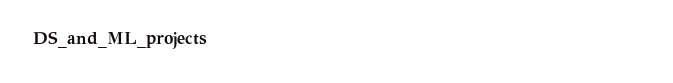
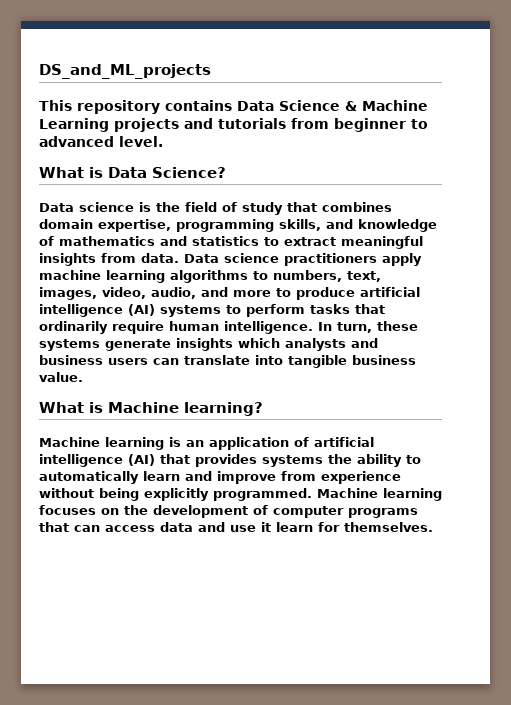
(207, 40) none -> [39,100,428,114] [39,118,428,132] [39,136,163,147] [39,167,226,178] [39,202,392,215] [39,219,437,232] [39,236,423,249] [39,253,422,266] [39,270,381,283] [39,287,420,300] [39,304,385,317] [39,321,418,334] [39,338,378,351] [39,355,416,368] [39,372,83,382] [39,402,263,416] [39,437,374,450] [39,454,421,467] [39,471,401,484] [39,488,442,501] [39,505,418,518] [39,522,433,532] // This repository contains Data Science & Machine Learning projects and tutorials from beginner to advanced level. // What is Data Science? // Data science is the field of study that combines domain expertise, programming skills, and knowledge of mathematics and statistics to extract meaningful insights from data. Data science practitioners apply machine learning algorithms to numbers, text, images, video, audio, and more to produce artificial intelligence (AI) systems to perform tasks that ordinarily require human intelligence. In turn, these systems generate insights which analysts and business users can translate into tangible business value. // What is Machine learning? // Machine learning is an application of artificial intelligence (AI) that provides systems the ability to automatically learn and improve from experience without being explicitly programmed. Machine learning focuses on the development of computer programs that can access data and use it learn for themselves.

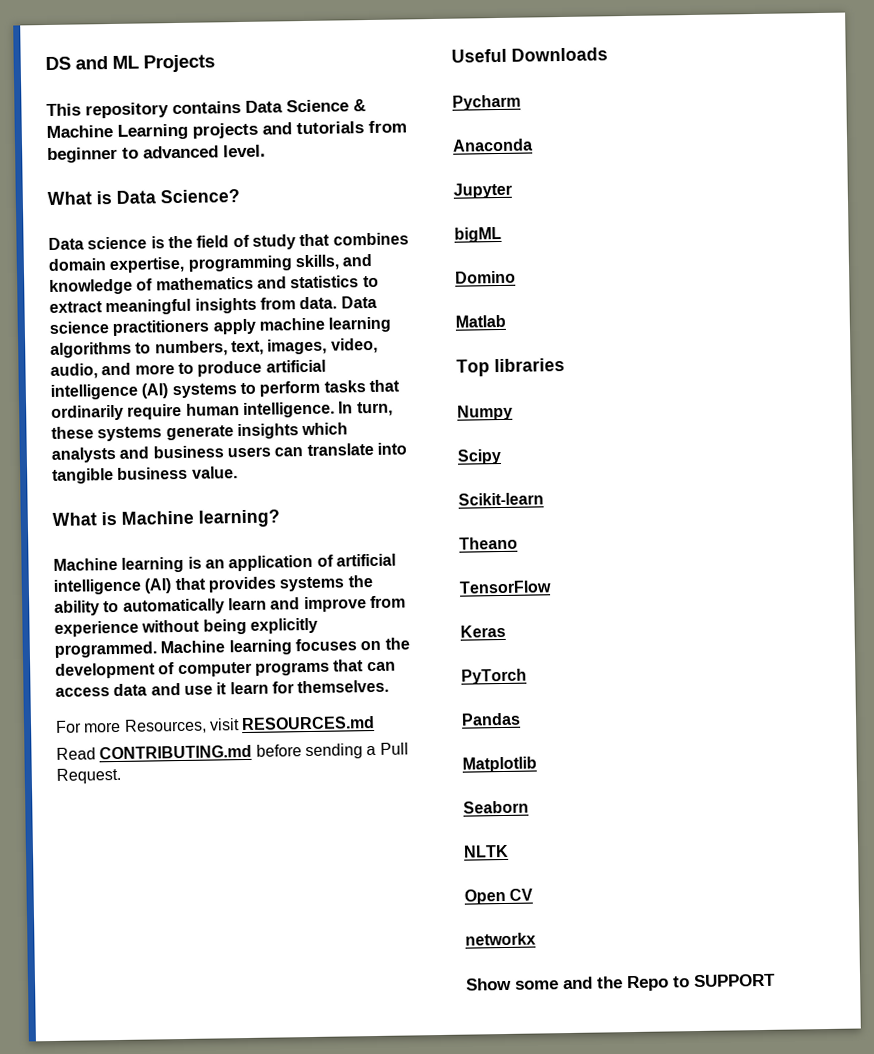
[39,64,211,79] DS_and_ML_projects -> [45,54,215,73] DS and ML Projects
(433, 527) none -> [55,715,376,734] [56,742,409,760] [56,767,121,784] [451,47,608,63] [452,94,521,111] [452,138,533,152] [453,182,512,199] [454,226,502,243] [455,270,516,284] [455,314,506,328] [456,358,565,377] [457,404,513,421] [457,448,502,465] [458,492,544,506] [459,536,518,550] [459,580,552,594] [460,624,506,638] [461,668,527,685] [461,712,521,726] [462,756,537,773] [463,800,529,814] [463,844,509,858] [464,888,534,905] [465,932,536,946] [466,973,776,992] // For more Resources, visit RESOURCES.md // Read CONTRIBUTING.md before sending a Pull Request. // Useful Downloads // Pycharm // Anaconda // Jupyter // bigML // Domino // Matlab // Top libraries // Numpy // Scipy // Scikit-learn // Theano // TensorFlow // Keras // PyTorch // Pandas // Matplotlib // Seaborn // NLTK // Open CV // networkx // Show some and the Repo to SUPPORT

